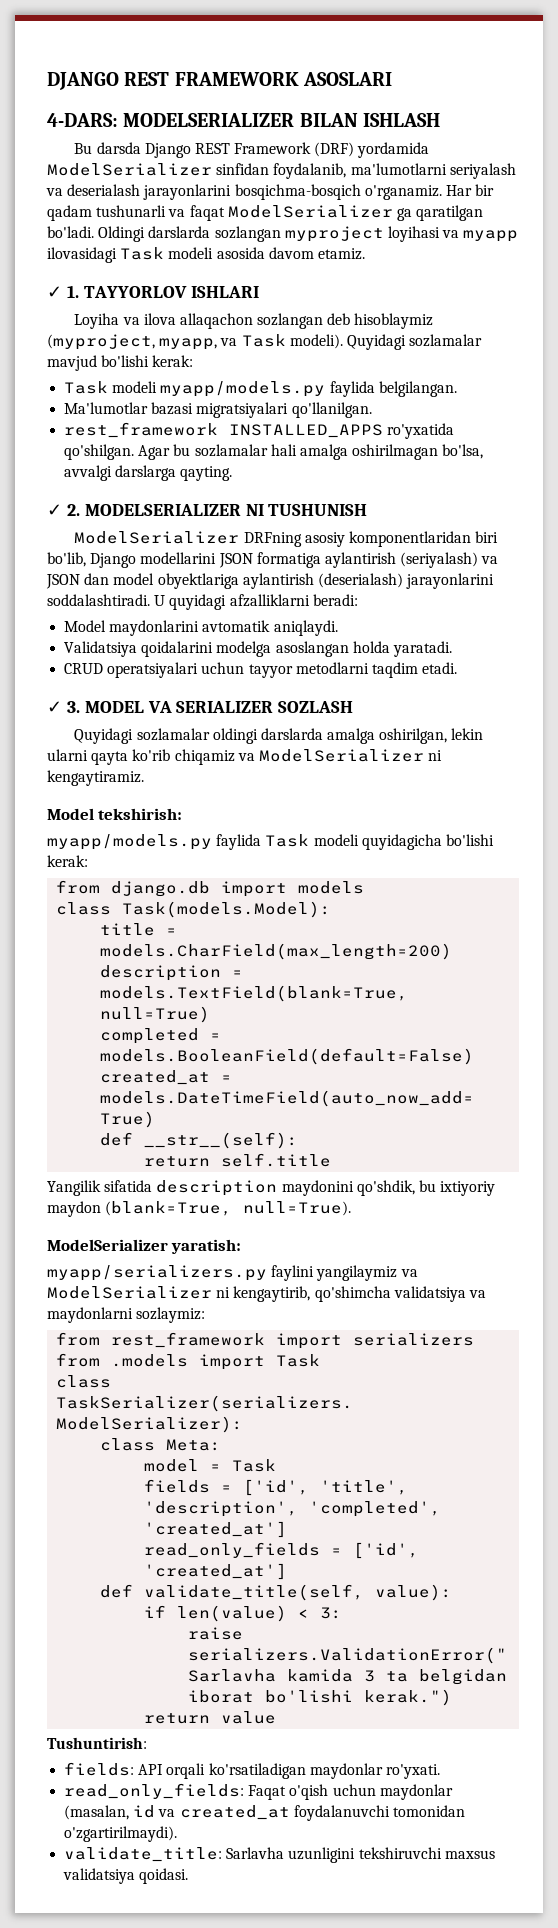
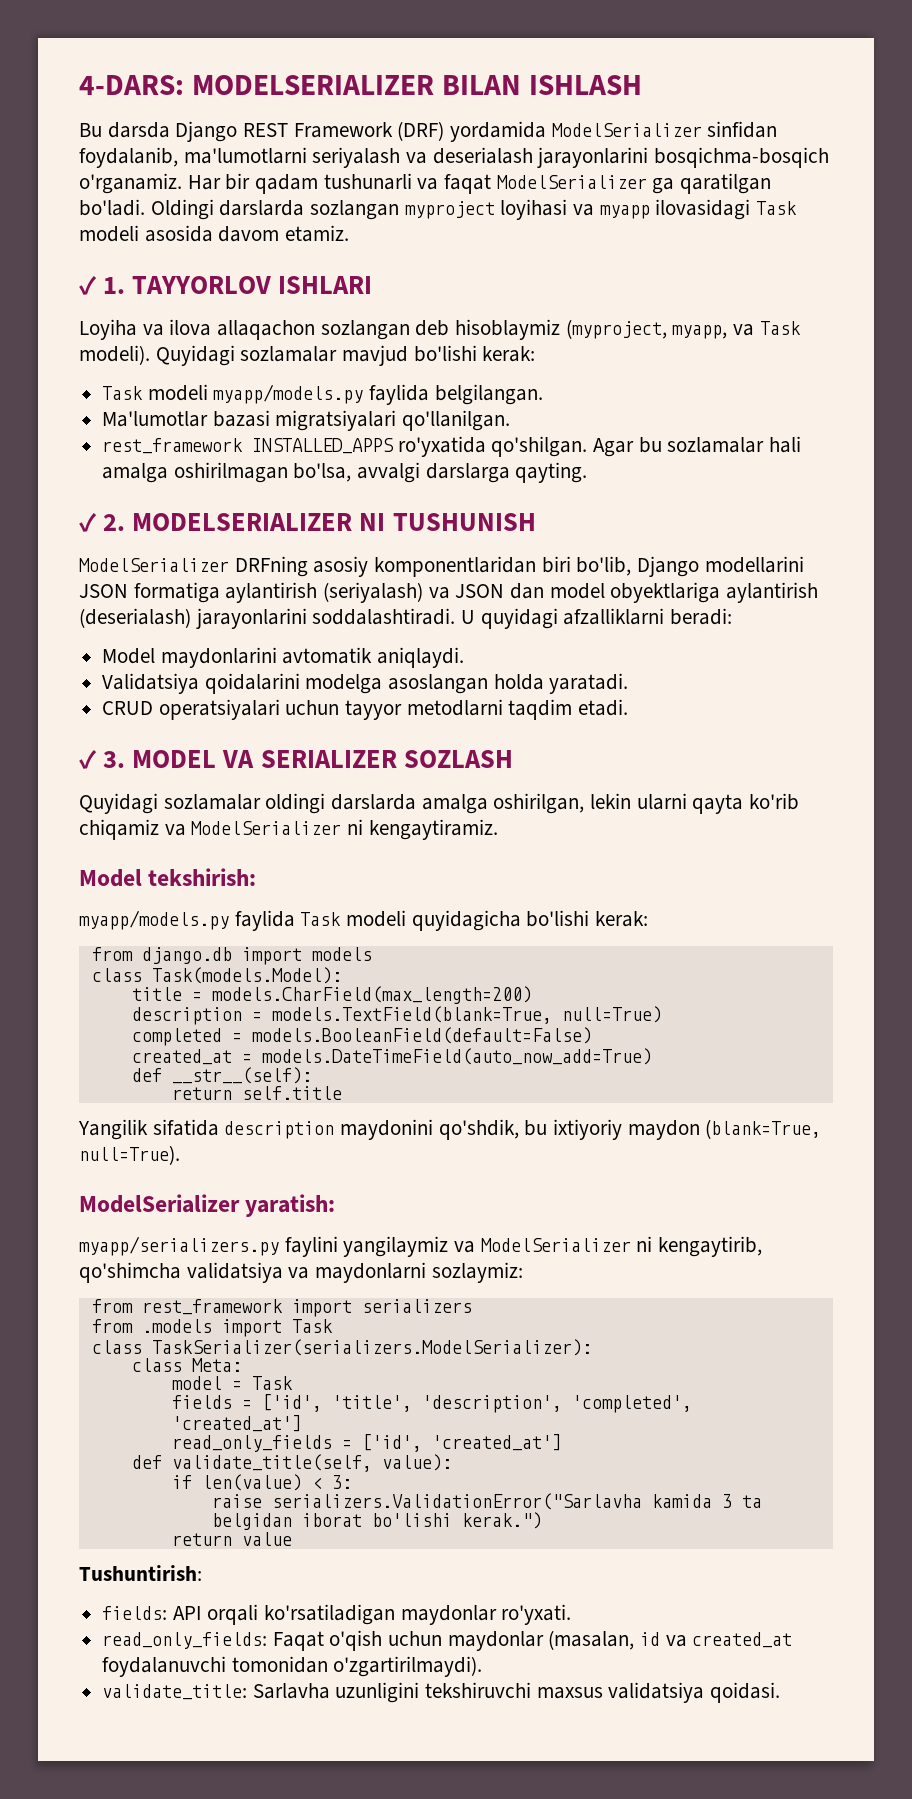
[47,72,392,90] DJANGO REST FRAMEWORK ASOSLARI // -> (79, 85) none

